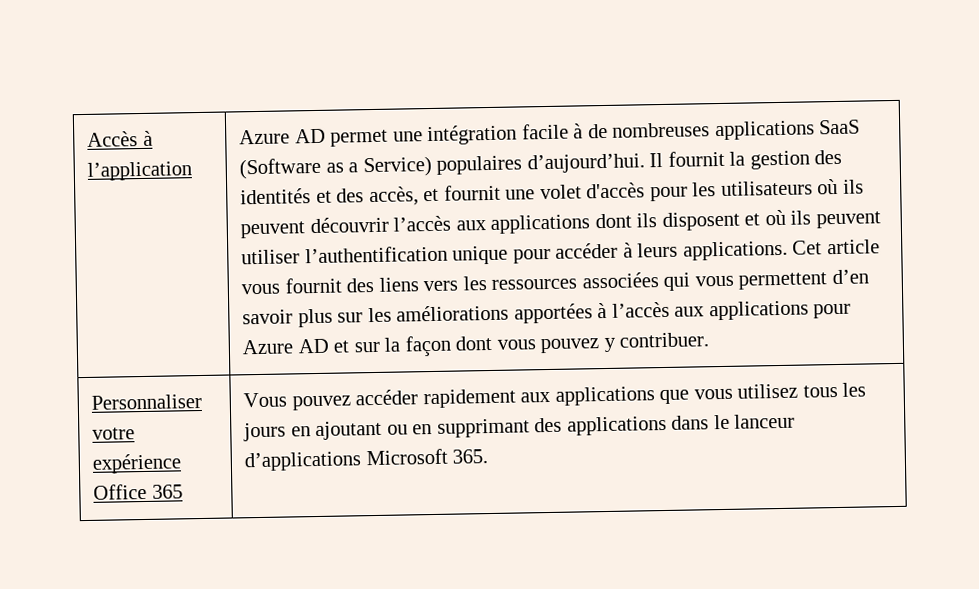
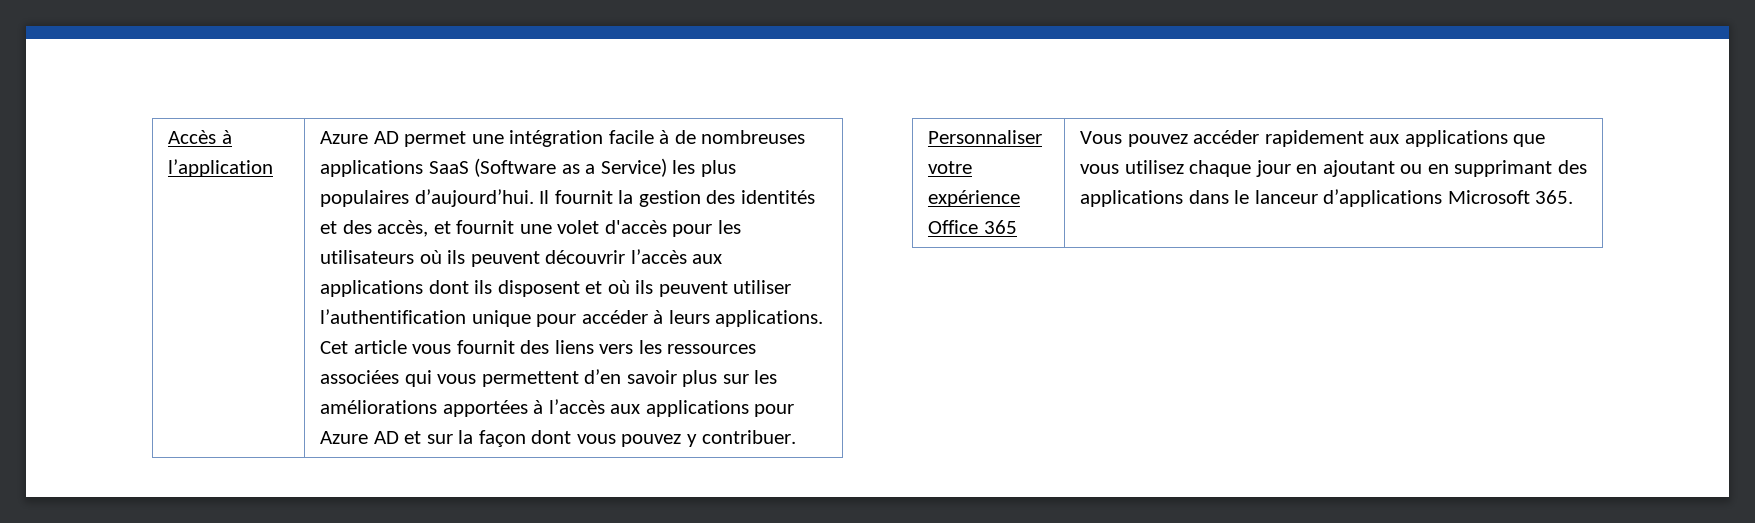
(432, 166) none -> [672,160,736,177] les plus
[802,382,867,398] [243,422,287,442] tous les jours -> [1189,160,1291,177] chaque jour

